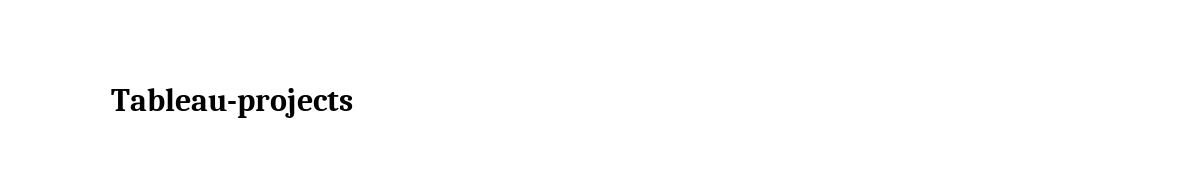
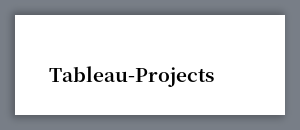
[111,88,353,118] Tableau-projects -> [49,66,214,87] Tableau-Projects

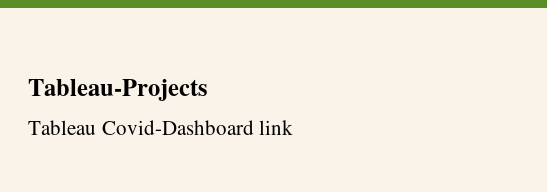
(214, 76) none -> [28,120,294,135] // Tableau Covid-Dashboard link

